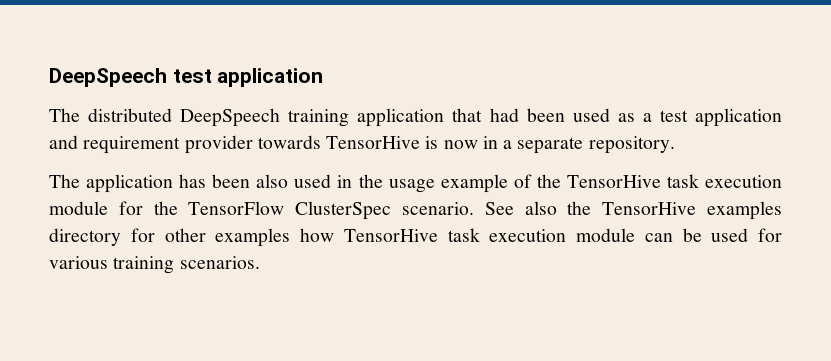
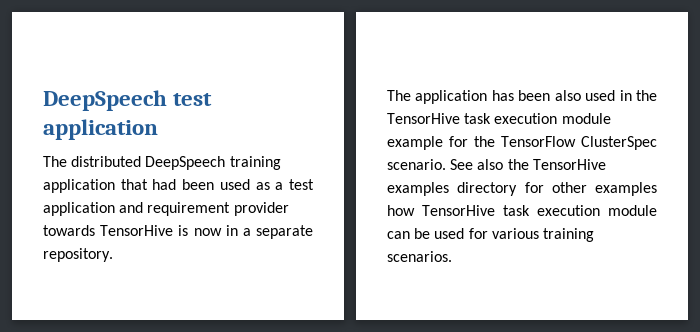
[388,174,782,193] [49,201,108,215] usage example of the TensorHive task execution module -> [387,113,611,124] [387,136,443,150] TensorHive task execution module example

